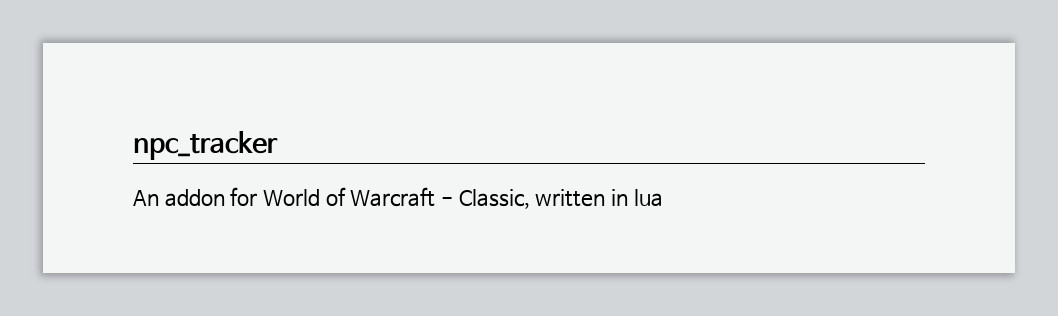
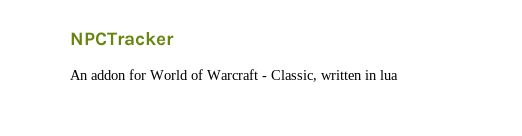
[133,131,278,160] npc_tracker -> [70,31,174,46] NPCTracker

